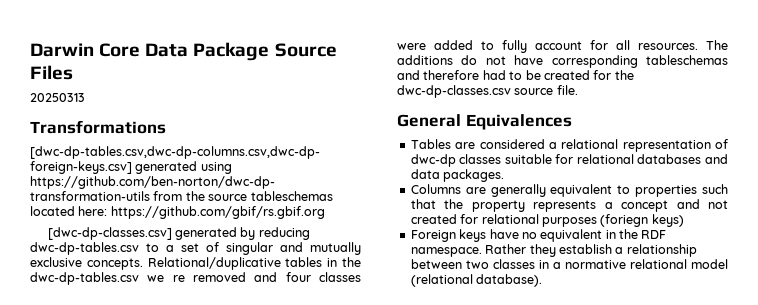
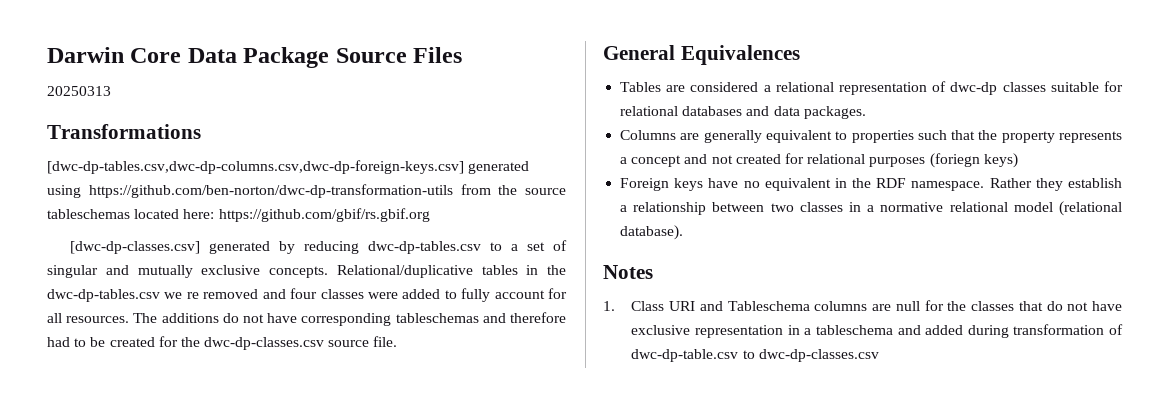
(543, 280) none -> [603,265,653,279] [603,300,1122,311] [631,324,1123,338] [631,349,879,362] // Notes // 1. Class URI and Tableschema columns are null for the classes that do not have exclusive representation in a tableschema and added during transformation of dwc-dp-table.csv to dwc-dp-classes.csv

